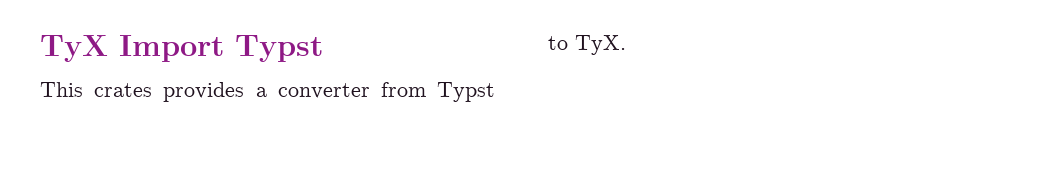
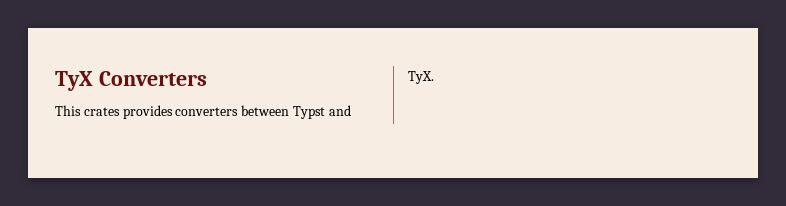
[119,35,323,62] Import Typst -> [98,71,207,86] Converters
[255,82,495,102] [548,36,568,50] a converter from Typst to -> [175,105,351,119] converters between Typst and

